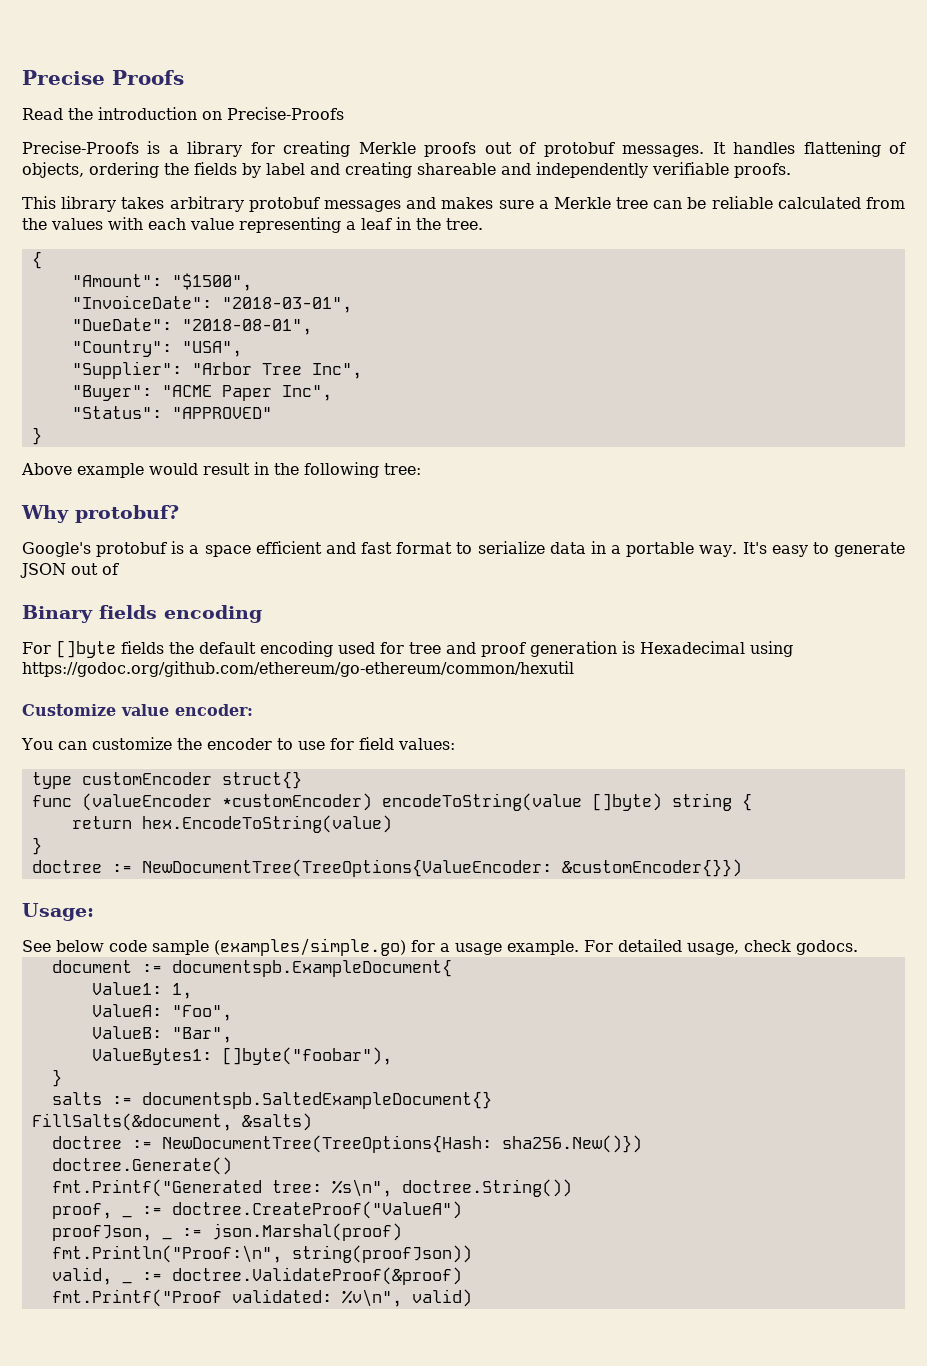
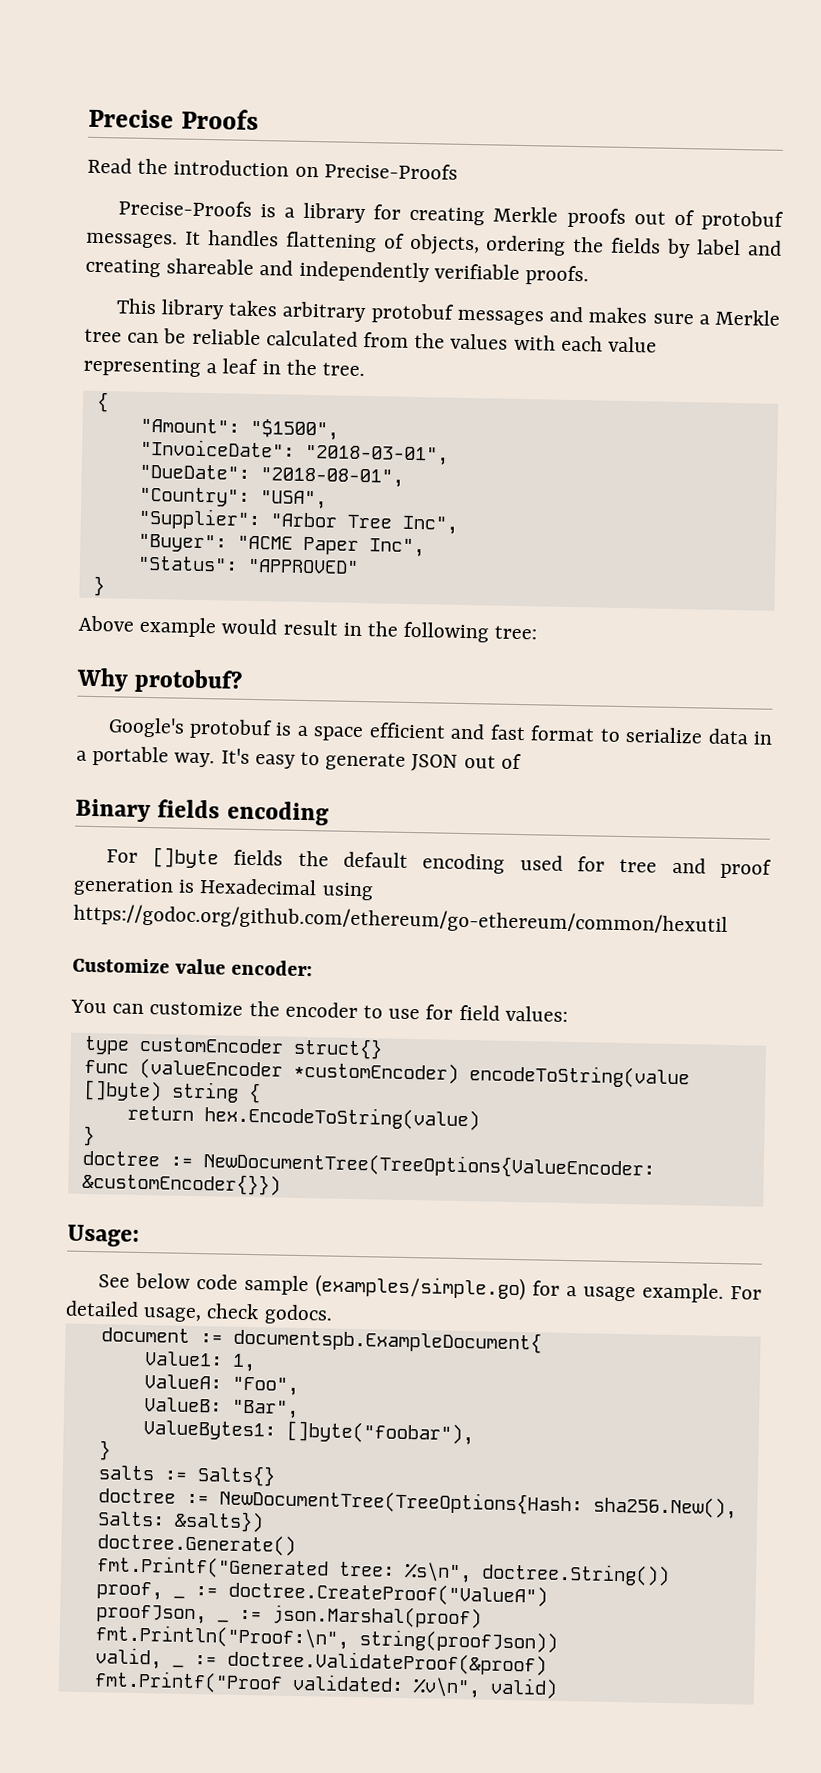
[141,1091,492,1109] [31,1113,312,1131] documentspb.SaltedExampleDocument{} // FillSalts(&document, &salts) -> [196,1465,276,1487] Salts{}
[501,1135,642,1153] sha256.New()}) -> [592,1495,737,1520] [96,1510,264,1533] sha256.New(), Salts: &salts})

